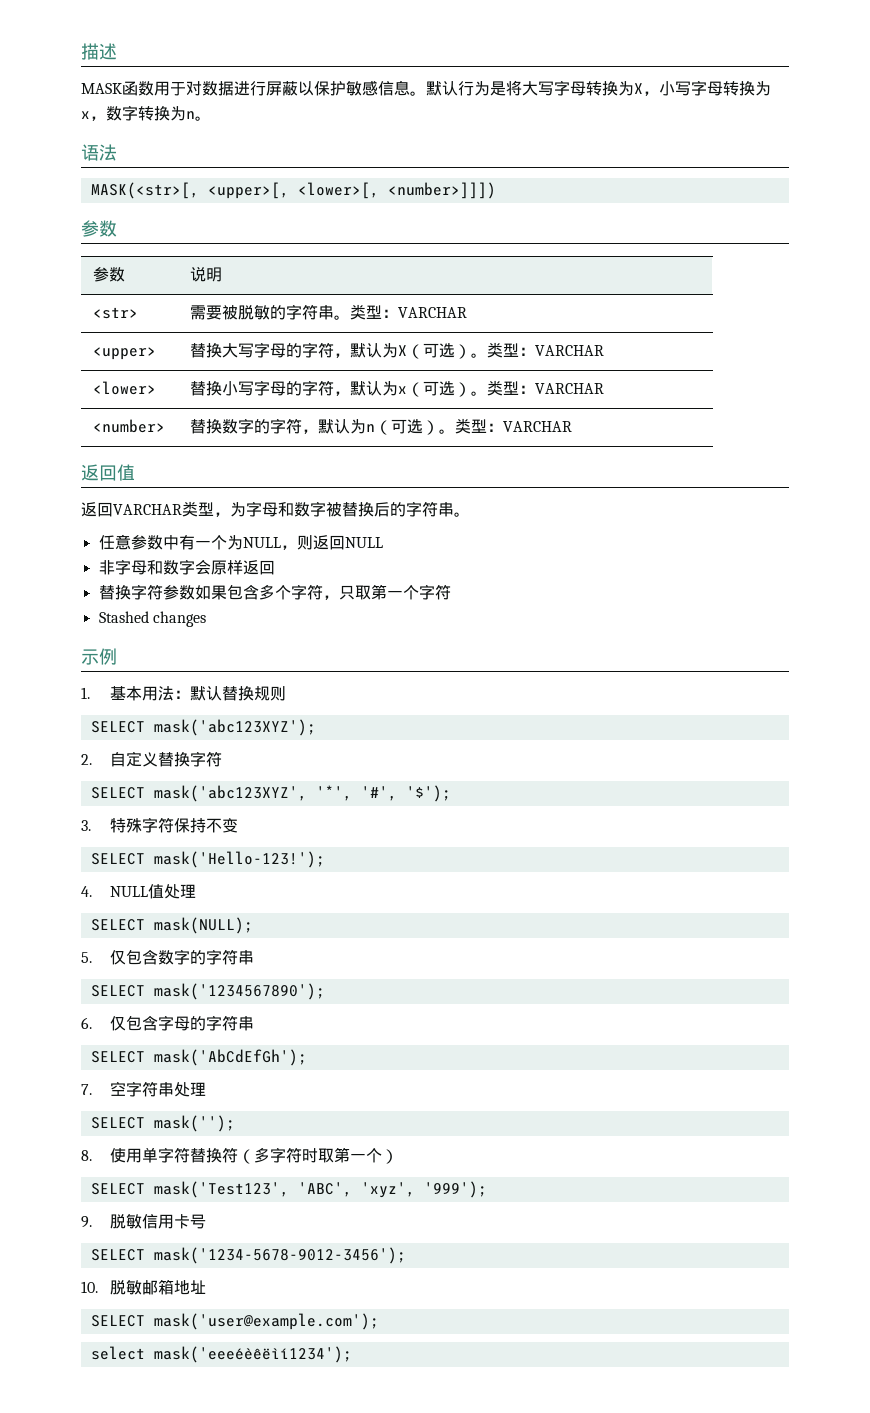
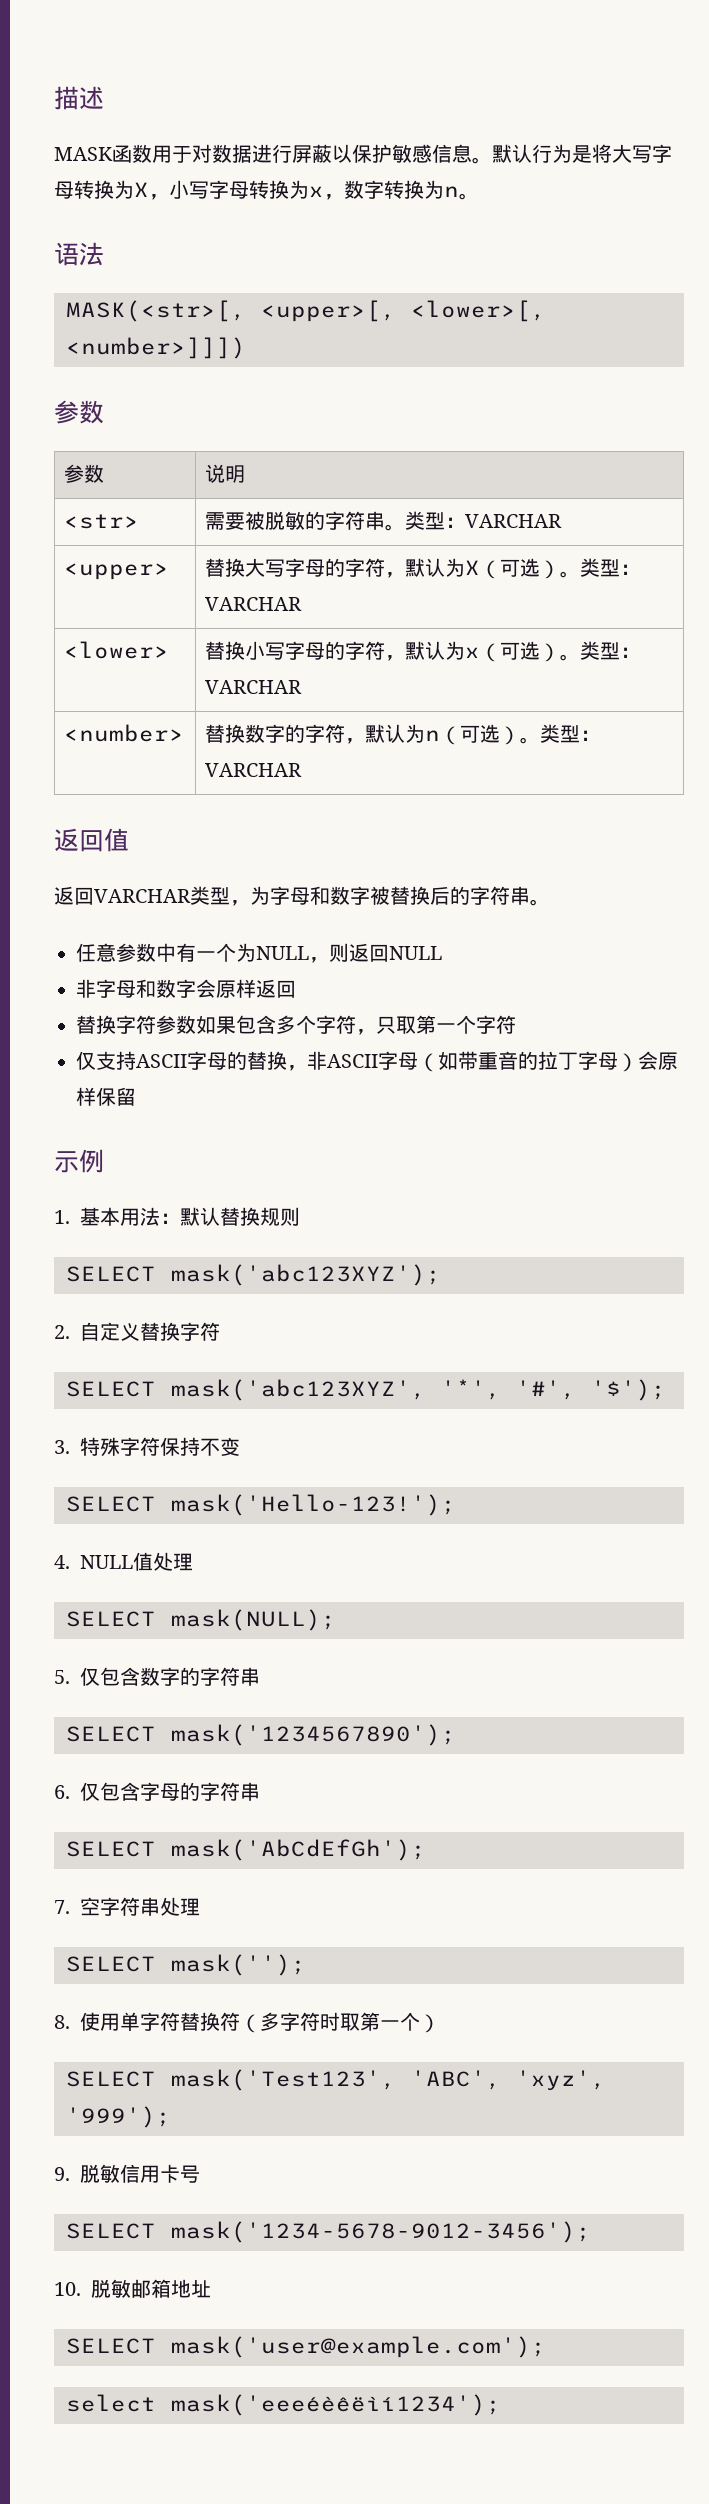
[98,611,206,627] Stashed changes -> [76,1051,678,1072] [76,1087,136,1106] 仅支持ASCII字母的替换，非ASCII字母（如带重音的拉丁字母）会原样保留

